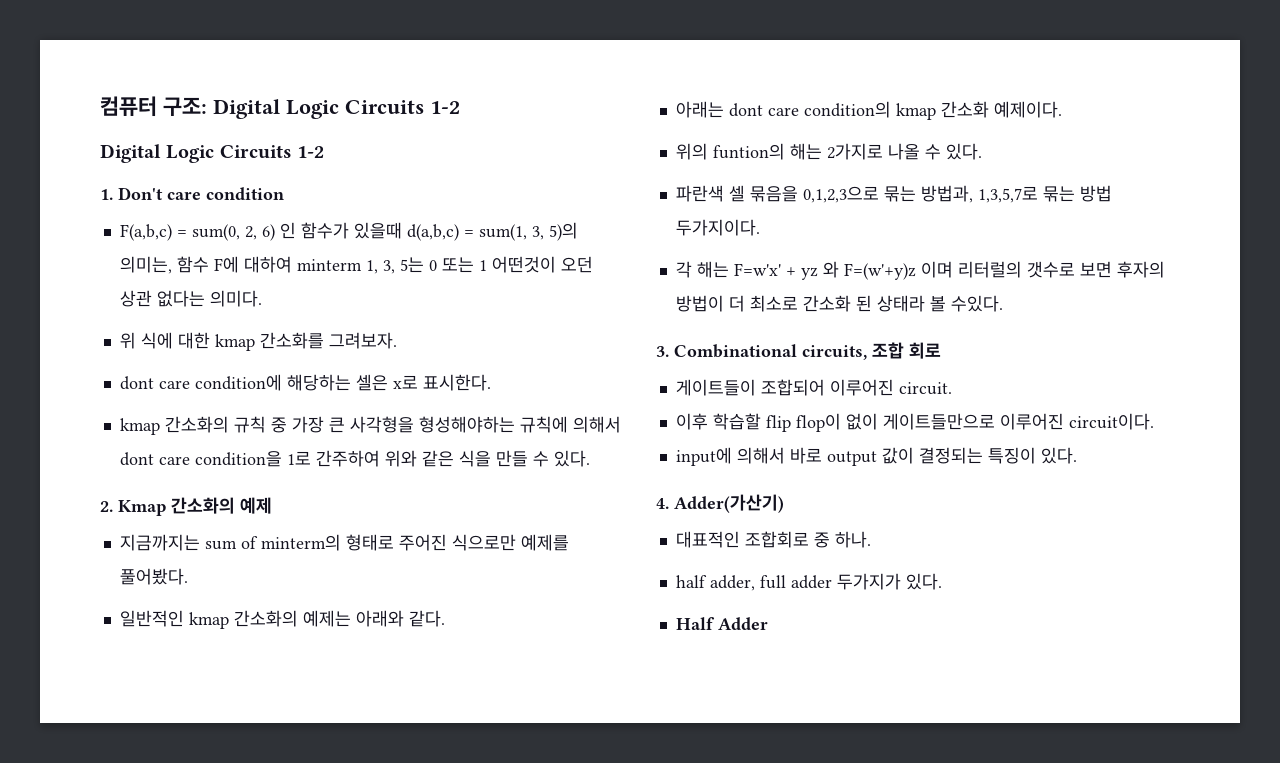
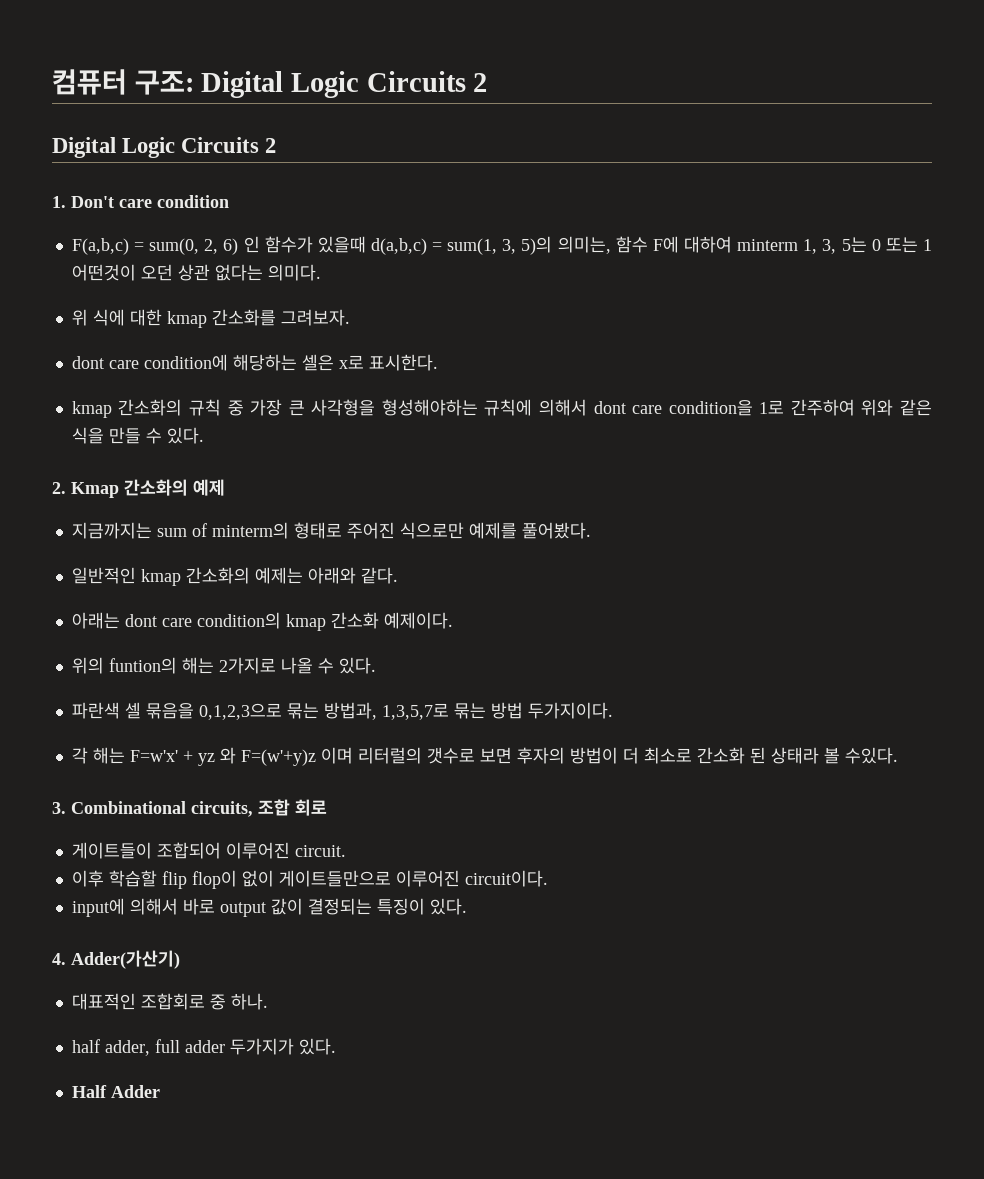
[430,101,460,114] [100,144,325,163] 1-2 // Digital Logic Circuits 1-2 -> [473,73,488,92] [52,137,277,158] 2 // Digital Logic Circuits 2

